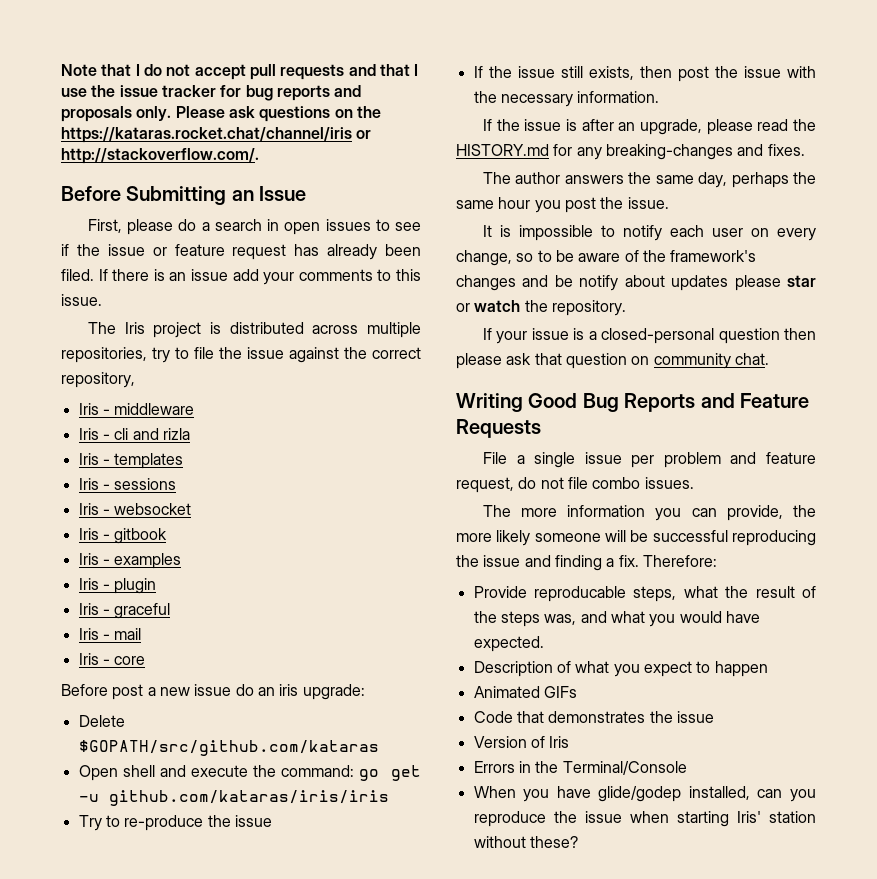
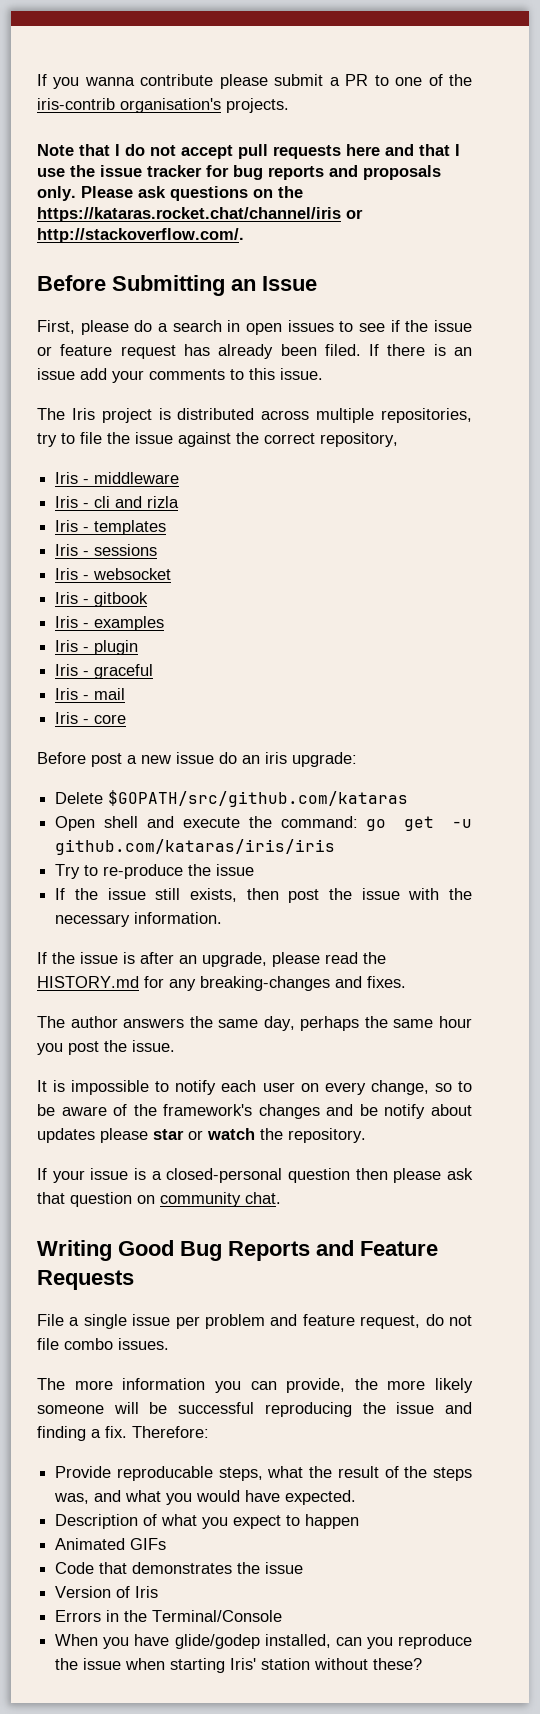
(61, 70) none -> [37,74,472,89] [37,98,289,113] If you wanna contribute please submit a PR to one of the iris-contrib organisation's projects. //
(345, 72) none -> [346,144,380,156] here

